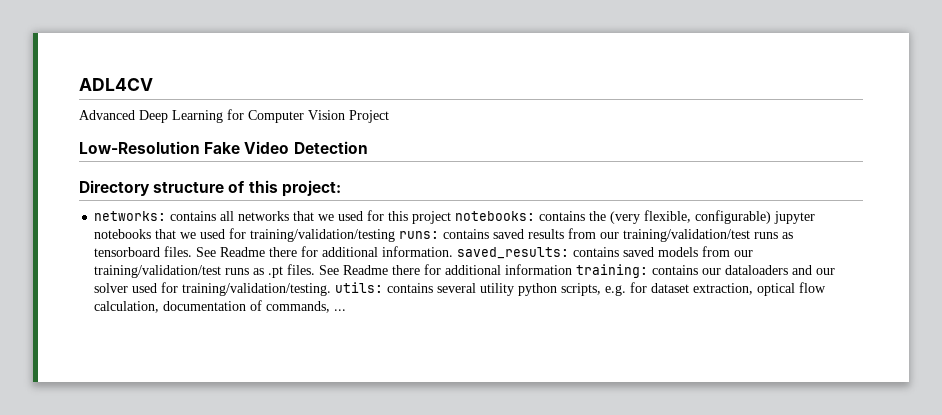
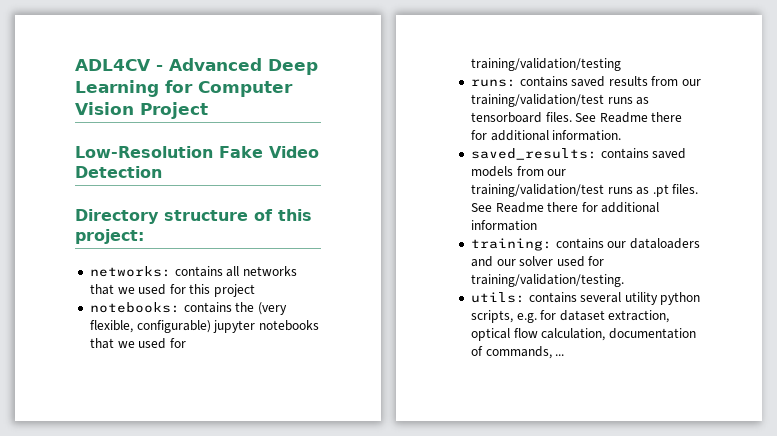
(153, 84) // -> [156,65,163,71] -
(452, 217) none -> (256, 290) //
(396, 235) none -> (621, 64) //
(454, 251) none -> (622, 135) //
(573, 269) none -> (537, 225) //
(332, 289) none -> (624, 280) //

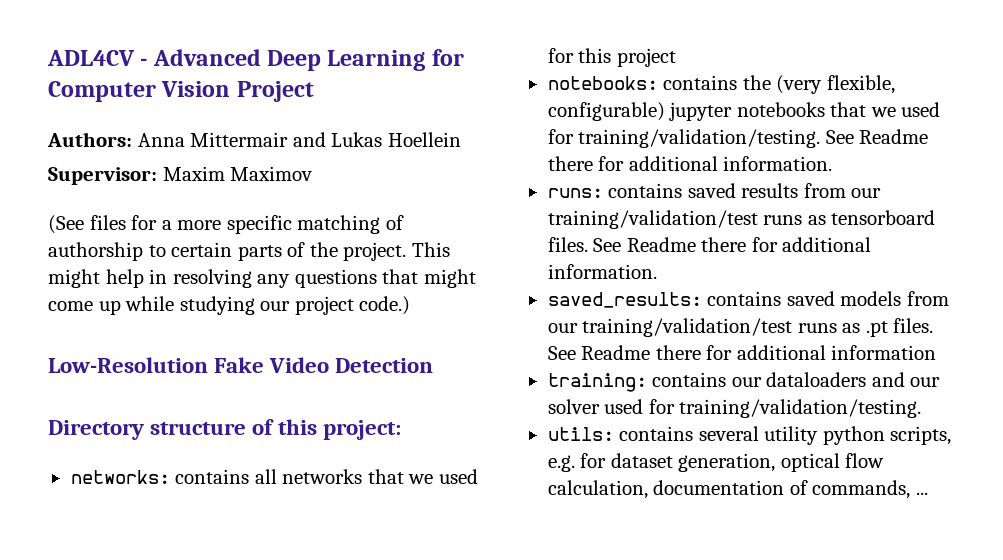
(208, 110) none -> [47,132,461,147] [48,166,313,185] [48,215,404,234] [48,242,450,261] [48,269,476,288] [48,296,411,315] // Authors: Anna Mittermair and Lukas Hoellein // Supervisor: Maxim Maximov // (See files for a more specific matching of authorship to certain parts of the project. This might help in resolving any questions that might come up while studying our project code.)
[470,58,621,71] training/validation/testing -> [578,129,929,148] [547,156,833,171] training/validation/testing. See Readme there for additional information.
[608,310,670,323] extraction, -> [678,453,776,472] generation,

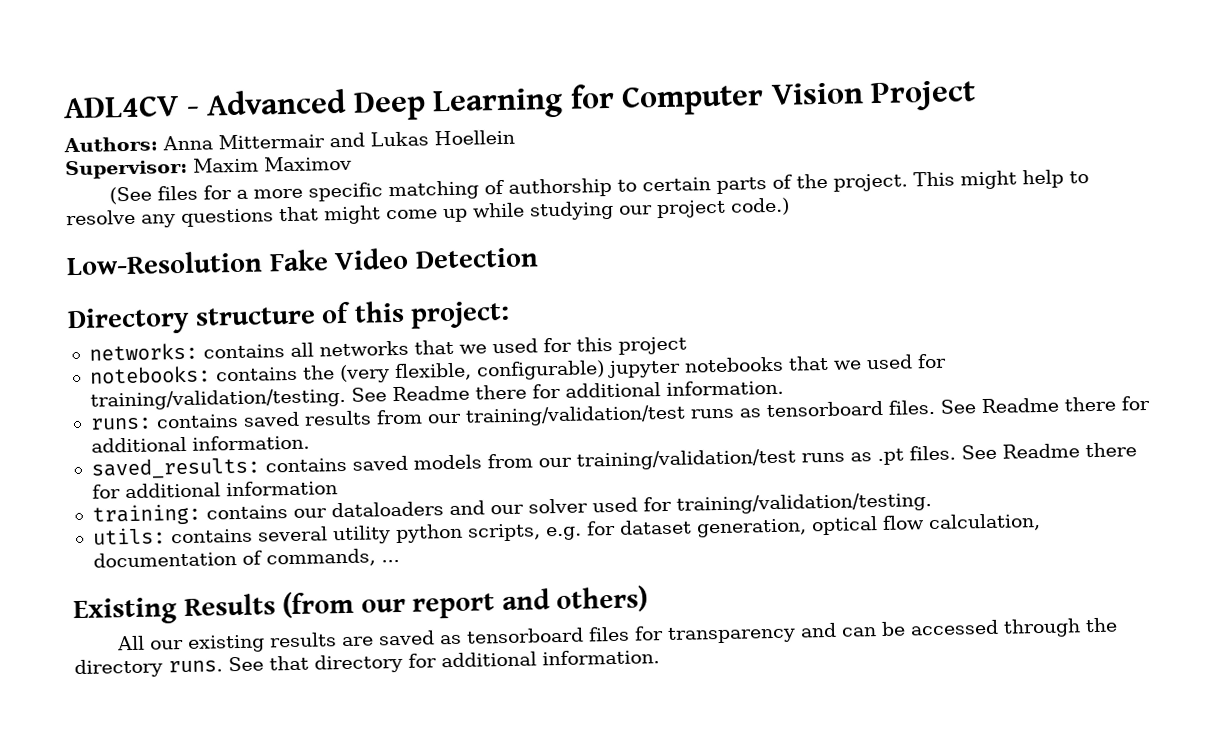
[149,269,252,288] in resolving -> [1069,171,1090,184] [66,209,136,226] to resolve
(928, 493) none -> [73,585,649,626] [116,617,1119,653] [74,649,660,679] // Existing Results (from our report and others) // All our existing results are saved as tensorboard files for transparency and can be accessed through the directory runs. See that directory for additional information.

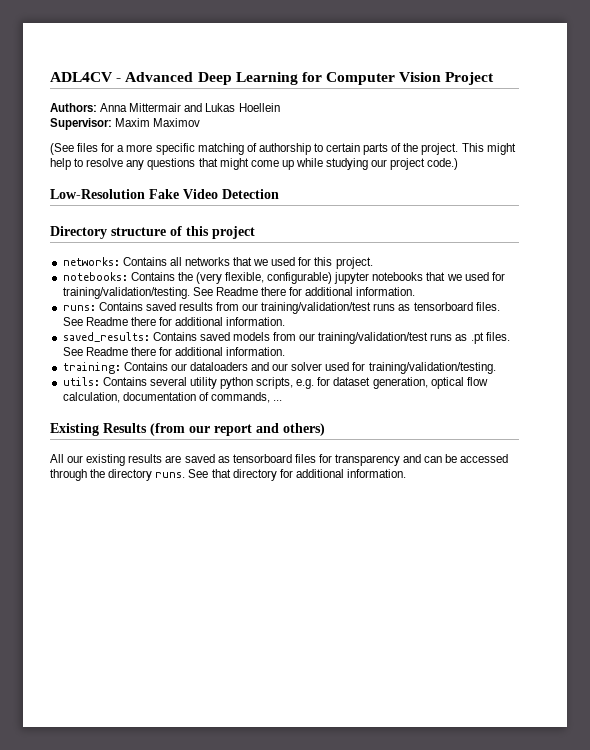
[410,300,511,329] project: -> [212,226,255,239] project
[202,344,285,359] contains -> [122,257,167,266] Contains
[617,336,687,355] project -> [335,257,373,269] project.
[214,366,298,382] contains -> [130,272,175,281] Contains
[155,413,239,429] contains -> [98,302,143,311] Contains
[264,457,347,473] contains -> [152,332,197,341] Contains
[225,480,338,497] information -> [226,347,286,356] information.
[205,505,288,520] contains -> [123,362,168,371] Contains
[169,528,253,544] contains -> [102,377,147,386] Contains

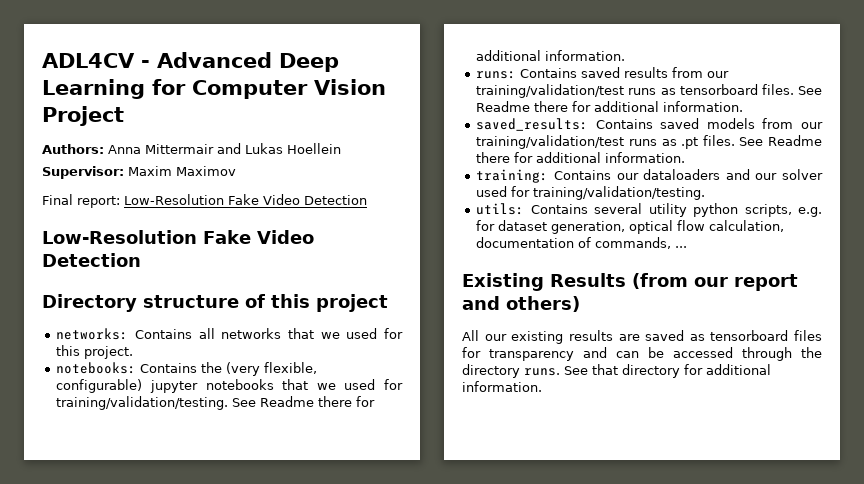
[50,143,516,155] [50,158,459,170] (See files for a more specific matching of authorship to certain parts of the project. This might help to resolve any questions that might come up while studying our project code.) -> [42,194,367,208] Final report: Low-Resolution Fake Video Detection

